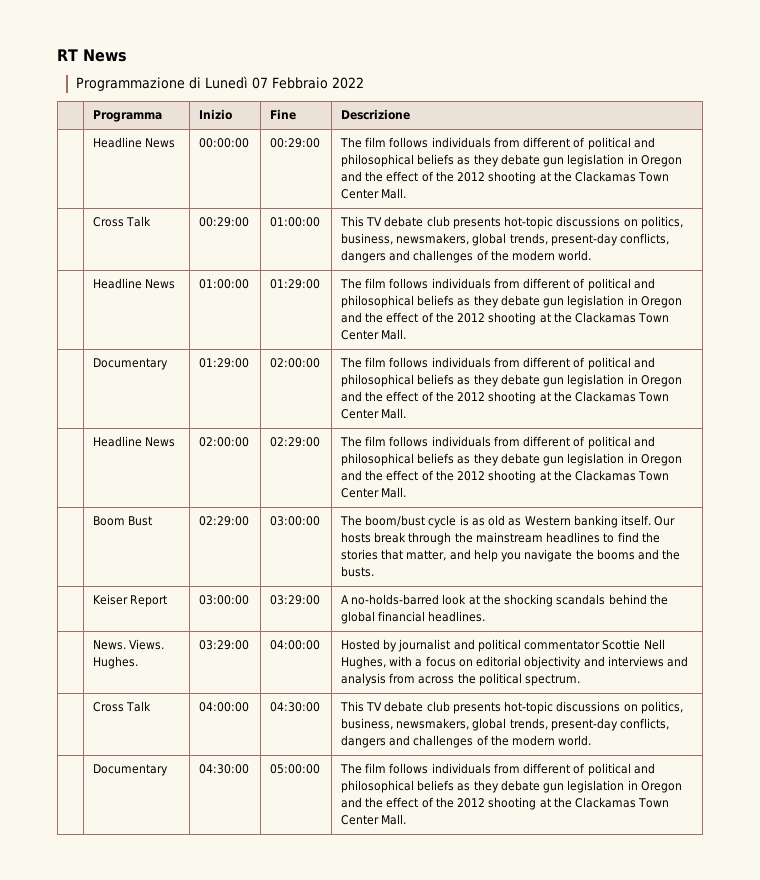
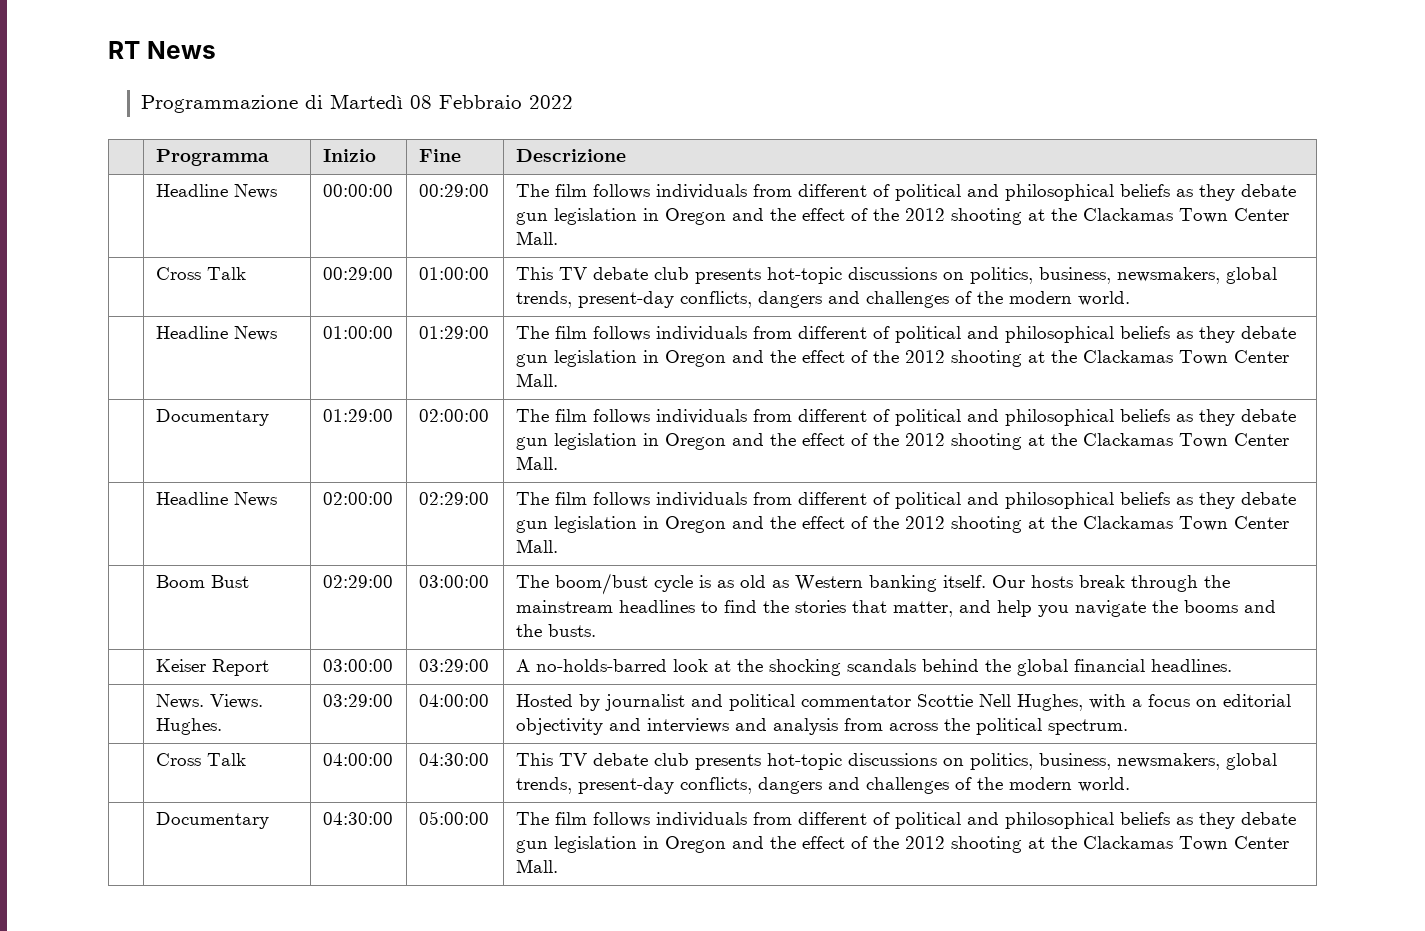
[204,76,268,89] Lunedì 07 -> [330,94,433,109] Martedì 08

